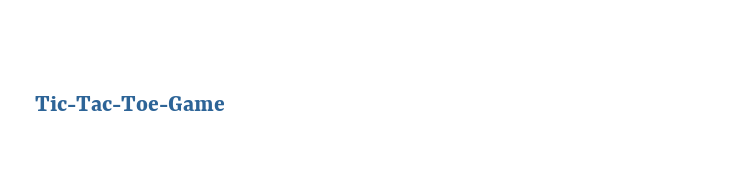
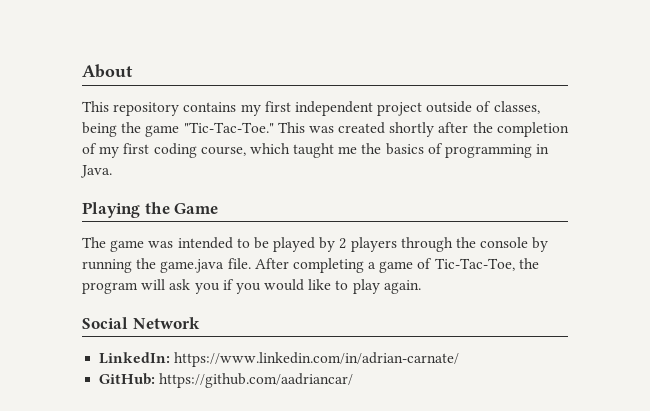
[35,96,225,111] Tic-Tac-Toe-Game -> [82,64,133,78] [82,101,540,116] [82,122,569,137] [82,143,550,158] [80,165,112,178] [82,202,219,218] [82,237,549,252] [82,258,539,273] [82,279,421,294] [82,317,200,329] [99,352,460,367] [99,373,354,388] About // This repository contains my first independent project outside of classes, being the game "Tic-Tac-Toe." This was created shortly after the completion of my first coding course, which taught me the basics of programming in Java. // Playing the Game // The game was intended to be played by 2 players through the console by running the game.java file. After completing a game of Tic-Tac-Toe, the program will ask you if you would like to play again. // Social Network // LinkedIn: https://www.linkedin.com/in/adrian-carnate/ // GitHub: https://github.com/aadriancar/

